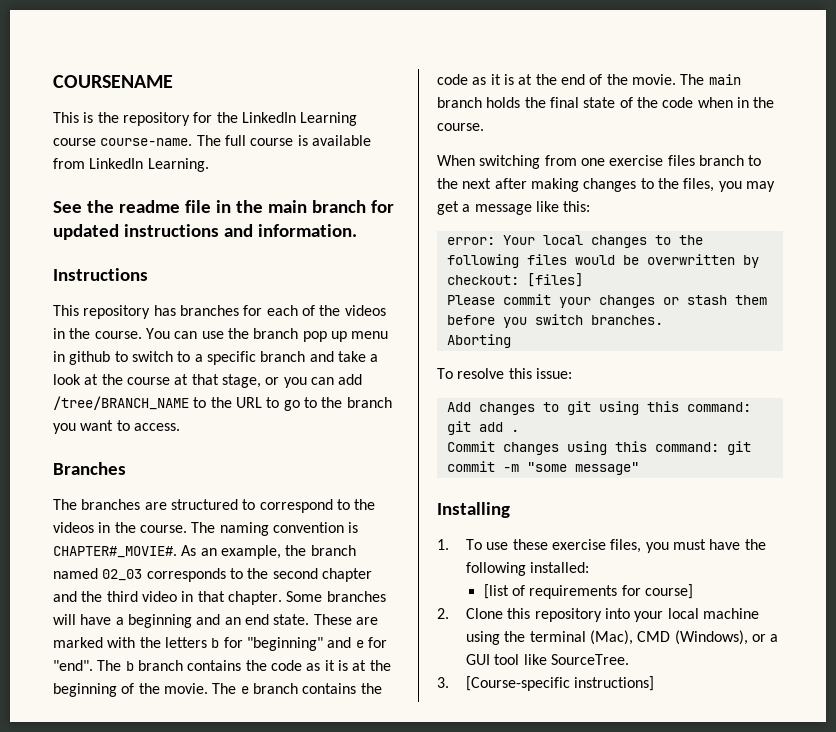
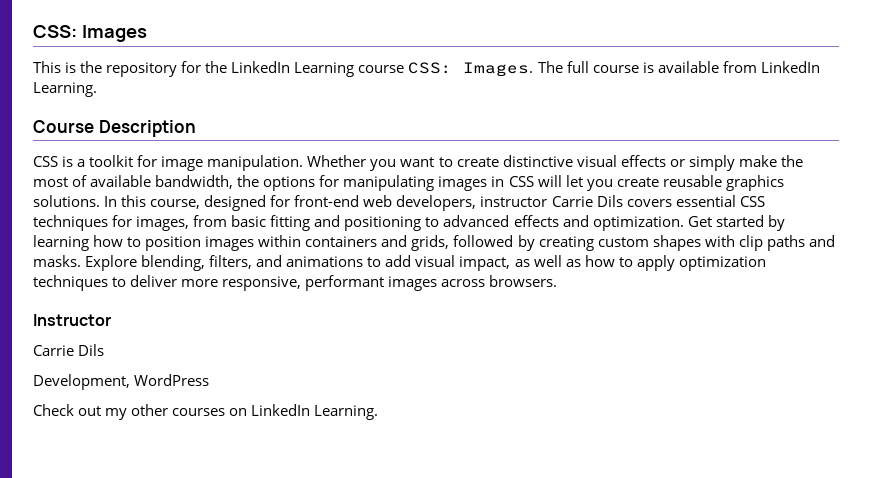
[53,75,173,88] COURSENAME -> [33,25,147,42] CSS: Images
[100,138,193,146] course-name. -> [408,62,534,77] CSS: Images.
[53,200,394,213] [53,224,357,240] [53,268,148,281] [53,305,386,319] [53,328,389,342] [53,351,379,365] [53,374,363,388] [53,396,392,411] [53,420,180,434] [53,462,126,475] [53,499,376,513] [53,522,359,536] [53,545,356,559] [53,568,372,582] [53,591,386,605] [53,614,378,628] [53,637,387,651] [53,660,391,671] [53,683,382,697] [437,74,741,85] [437,97,775,108] [437,123,484,131] [437,155,762,169] [437,178,775,192] [437,201,591,215] [446,235,703,248] [446,254,759,268] [446,273,583,287] [446,294,767,308] [446,314,663,328] [446,334,511,348] [437,368,572,379] [446,401,751,415] [446,421,519,435] [446,441,751,455] [446,461,639,475] [437,502,510,518] [437,539,766,553] [465,562,590,576] [483,584,693,599] [437,608,759,622] [465,630,779,645] [465,654,629,665] [437,676,655,691] See the readme file in the main branch for updated instructions and information. // Instructions // This repository has branches for each of the videos in the course. You can use the branch pop up menu in github to switch to a specific branch and take a look at the course at that stage, or you can add /tree/BRANCH_NAME to the URL to go to the branch you want to access. // Branches // The branches are structured to correspond to the videos in the course. The naming convention is CHAPTER#_MOVIE#. As an example, the branch named 02_03 corresponds to the second chapter and the third video in that chapter. Some branches will have a beginning and an end state. These are marked with the letters b for "beginning" and e for "end". The b branch contains the code as it is at the beginning of the movie. The e branch contains the code as it is at the end of the movie. The main branch holds the final state of the code when in the course. // When switching from one exercise files branch to the next after making changes to the files, you may get a message like this: // error: Your local changes to the following files would be overwritten by checkout: [files] // Please commit your changes or stash them before you switch branches. // Aborting // To resolve this issue: // Add changes to git using this command: git add . // Commit changes using this command: git commit -m "some message" // Installing // 1. To use these exercise files, you must have the following installed: // [list of requirements for course] // 2. Clone this repository into your local machine using the terminal (Mac), CMD (Windows), or a GUI tool like SourceTree. // 3. [Course-specific instructions] -> [33,120,196,137] [33,155,803,171] [33,175,784,191] [33,195,765,211] [33,215,785,231] [33,235,835,251] [33,255,766,271] [33,275,558,291] [33,314,111,326] [33,344,105,356] [33,374,210,390] [33,404,379,420] Course Description // CSS is a toolkit for image manipulation. Whether you want to create distinctive visual effects or simply make the most of available bandwidth, the options for manipulating images in CSS will let you create reusable graphics solutions. In this course, designed for front-end web developers, instructor Carrie Dils covers essential CSS techniques for images, from basic fitting and positioning to advanced effects and optimization. Get started by learning how to position images within containers and grids, followed by creating custom shapes with clip paths and masks. Explore blending, filters, and animations to add visual impact, as well as how to apply optimization techniques to deliver more responsive, performant images across browsers. // Instructor // Carrie Dils // Development, WordPress // Check out my other courses on LinkedIn Learning.

